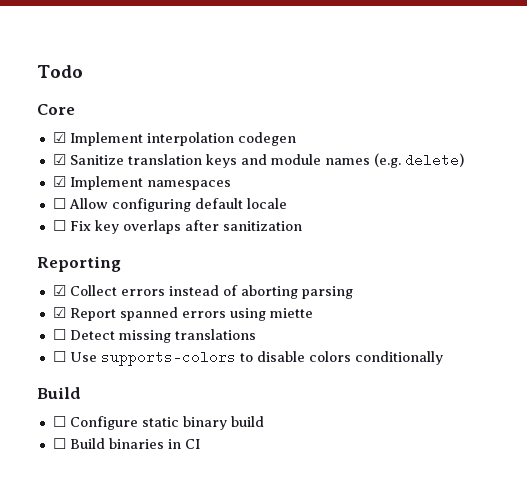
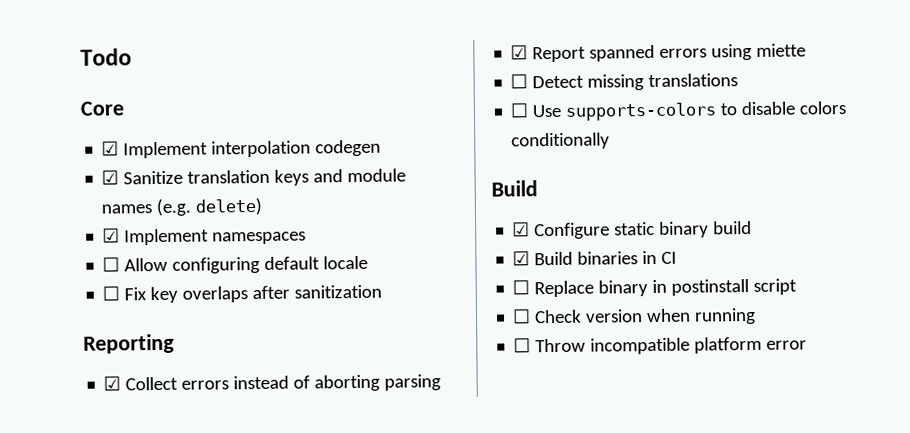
[52,416,66,427] ☐ -> [512,222,531,237] ☑
[52,438,66,449] ☐ -> [512,251,531,266] ☑
(200, 444) none -> [512,278,798,298] [512,307,757,325] [513,336,808,355] // ☐ Replace binary in postinstall script // ☐ Check version when running // ☐ Throw incompatible platform error

